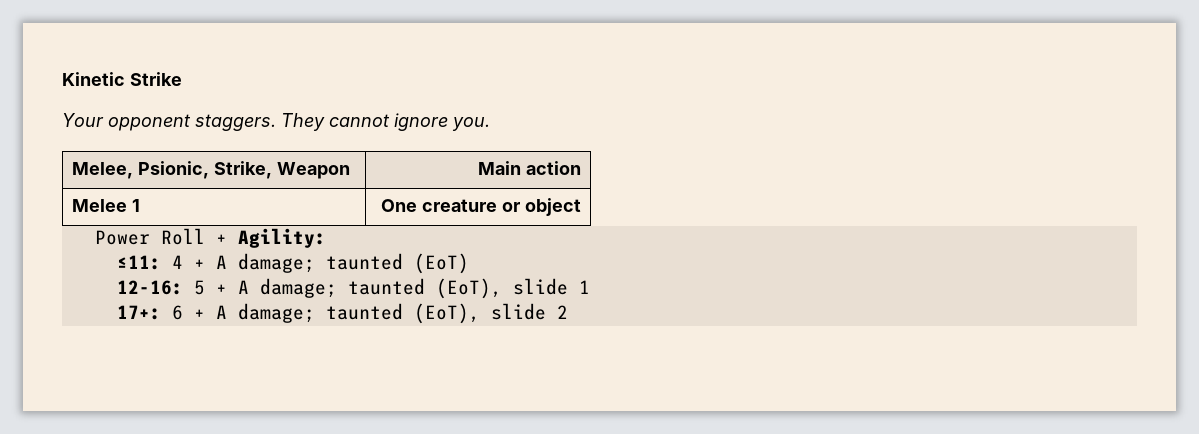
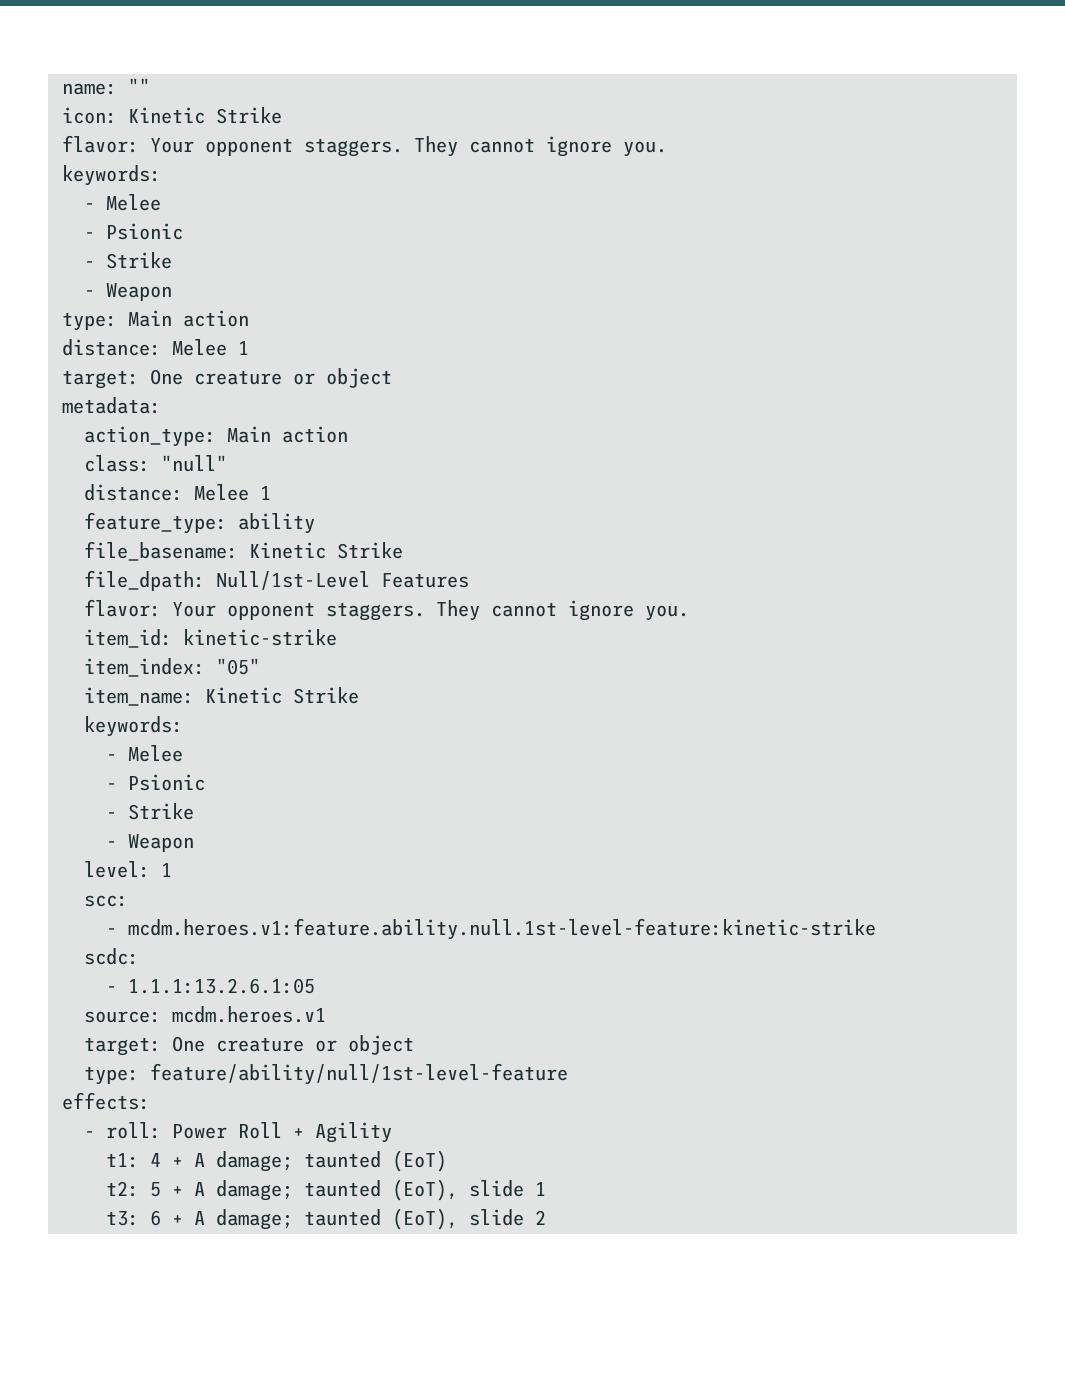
[62,72,182,86] [62,113,490,131] [72,161,350,179] [477,161,581,175] [72,199,141,212] [380,198,581,216] Kinetic Strike // Your opponent staggers. They cannot ignore you. // Melee, Psionic, Strike, Weapon | Main action // Melee 1 | One creature or object // -> [61,78,150,95] [61,107,282,124] [61,135,667,157] [61,165,161,186] [83,194,161,211] [83,223,183,240] [83,252,172,269] [83,283,172,301] [61,310,249,331] [61,339,249,356] [61,368,392,389] [61,397,161,414] [83,426,348,447] [83,455,227,472] [83,484,271,501] [83,512,315,534] [83,541,403,561] [83,570,469,591] [83,599,689,621] [83,629,337,648] [83,658,260,677] [83,687,359,706] [83,716,183,737] [105,745,183,762] [105,774,205,791] [105,803,194,820] [105,834,194,852] [83,861,172,878] [83,895,128,907] [105,918,876,940] [83,948,139,965] [105,978,315,994] [83,1006,326,1023] [83,1035,414,1056] [83,1063,568,1085] [61,1092,150,1110] [83,1122,161,1139] name: "" // icon: Kinetic Strike // flavor: Your opponent staggers. They cannot ignore you. // keywords: // - Melee // - Psionic // - Strike // - Weapon // type: Main action // distance: Melee 1 // target: One creature or object // metadata: // action_type: Main action // class: "null" // distance: Melee 1 // feature_type: ability // file_basename: Kinetic Strike // file_dpath: Null/1st-Level Features // flavor: Your opponent staggers. They cannot ignore you. // item_id: kinetic-strike // item_index: "05" // item_name: Kinetic Strike // keywords: // - Melee // - Psionic // - Strike // - Weapon // level: 1 // scc: // - mcdm.heroes.v1:feature.ability.null.1st-level-feature:kinetic-strike // scdc: // - 1.1.1:13.2.6.1:05 // source: mcdm.heroes.v1 // target: One creature or object // type: feature/ability/null/1st-level-feature // effects: // - roll:
[237,228,326,248] [116,255,161,270] Agility: // ≤11: -> [314,1122,392,1143] [105,1153,139,1168] Agility // t1:
[116,280,183,295] 12-16: -> [105,1181,139,1197] t2:
[116,305,161,320] 17+: -> [105,1211,139,1226] t3:

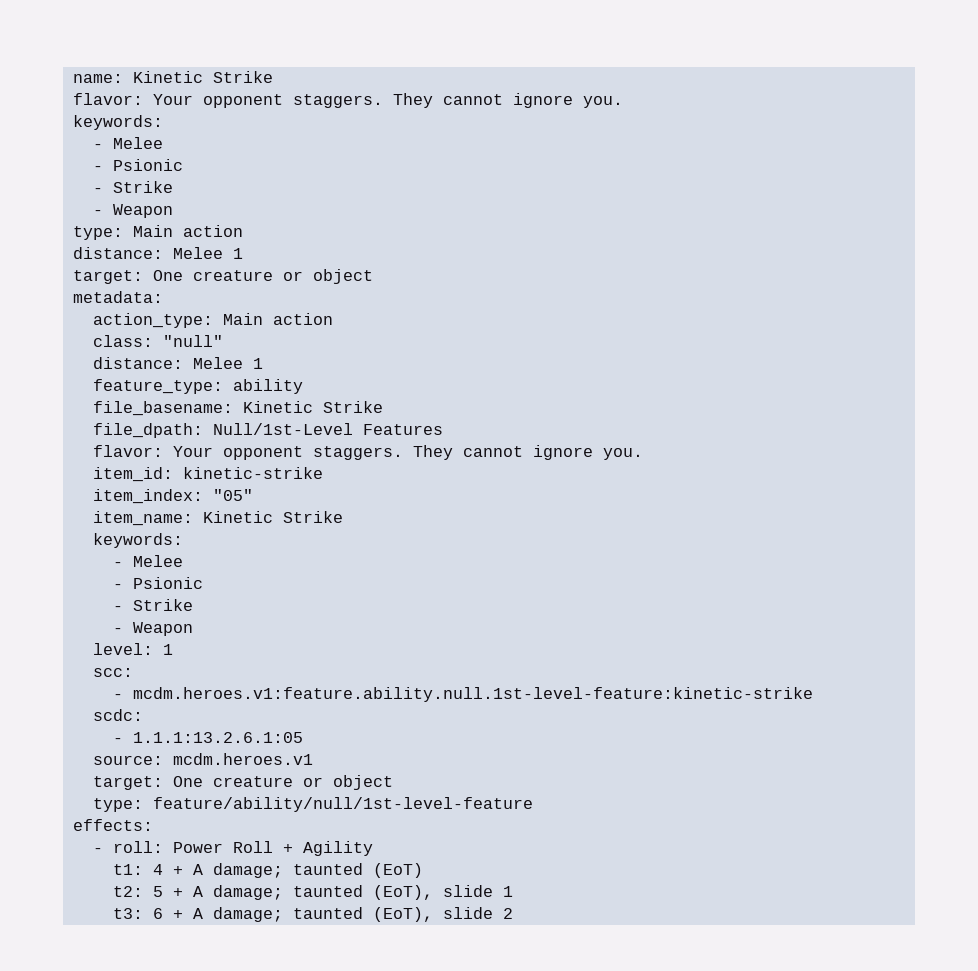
[127,78,150,94] [61,107,117,124] "" // icon: -> (123, 78) none

